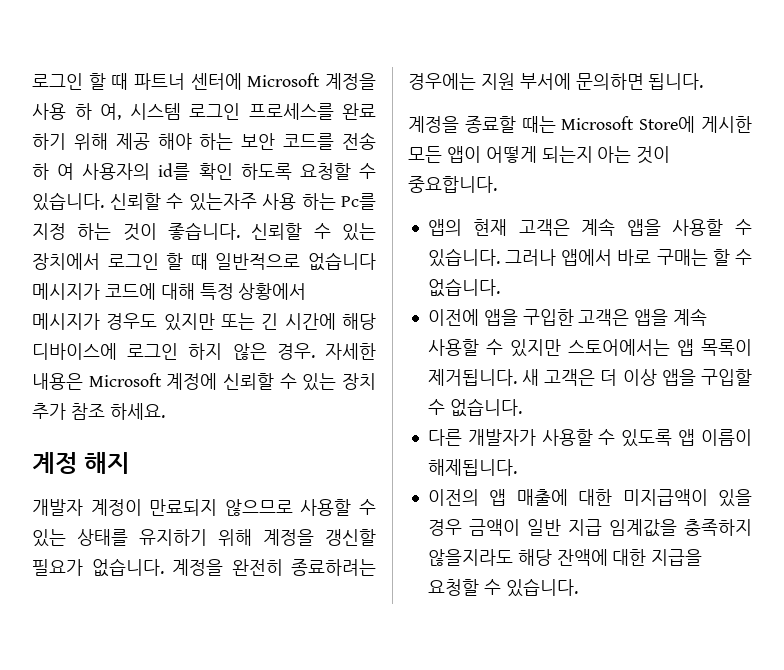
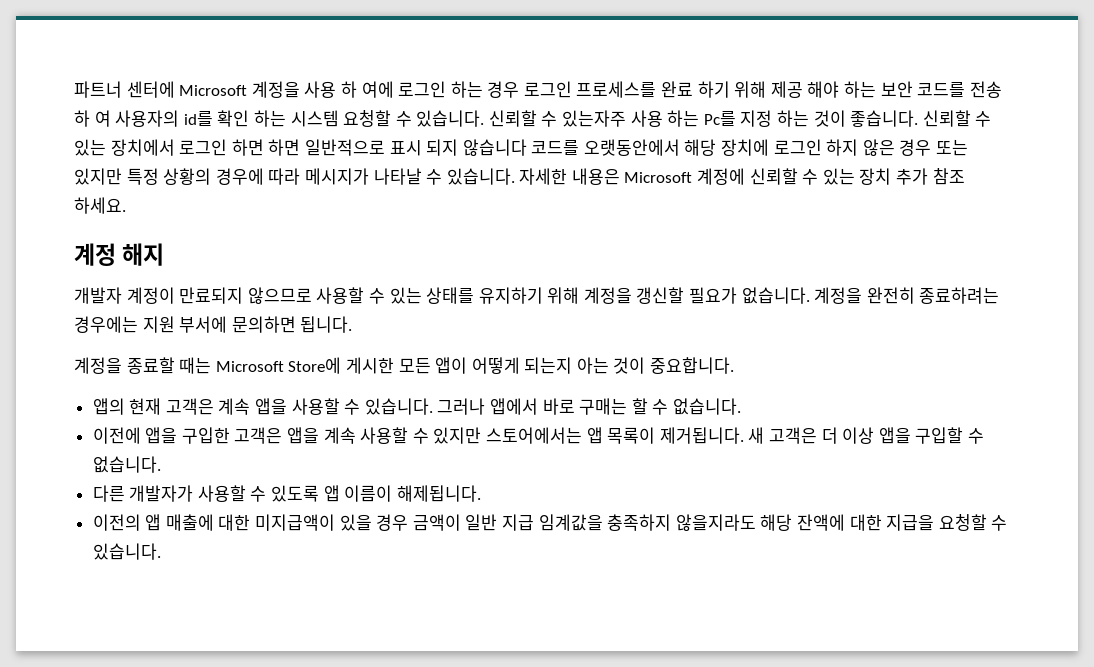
[32,73,129,90] 로그인 할 때 -> (74, 89) none
[100,103,181,120] 여, 시스템 -> [361,81,520,98] 여에 로그인 하는 경우
[240,163,292,180] 하도록 -> [253,110,339,127] 하는 시스템
[166,252,376,271] [32,283,307,300] [32,313,377,331] [32,343,315,360] 할 때 일반적으로 없습니다 메시지가 코드에 대해 특정 상황에서 메시지가 경우도 있지만 또는 긴 시간에 해당 디바이스에 로그인 하지 않은 경우. -> [231,139,969,156] [74,168,515,185] 하면 하면 일반적으로 표시 되지 않습니다 코드를 오랫동안에서 해당 장치에 로그인 하지 않은 경우 또는 있지만 특정 상황의 경우에 따라 메시지가 나타날 수 있습니다.

